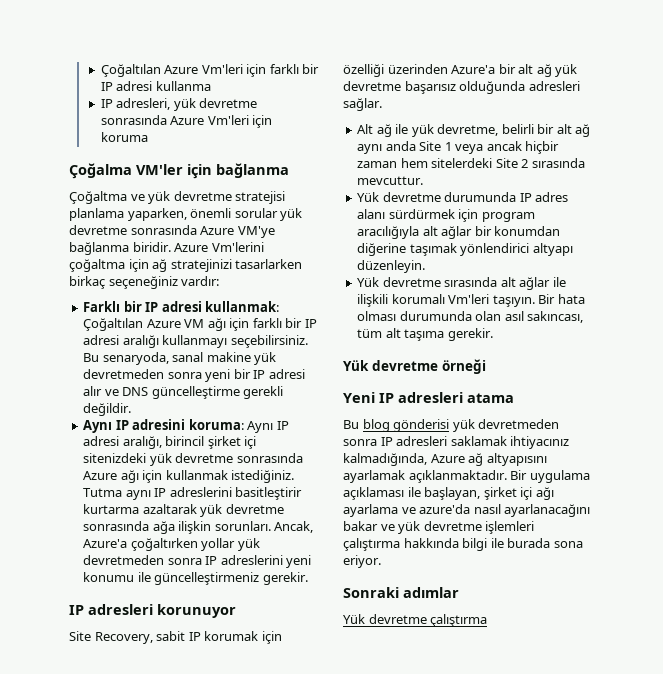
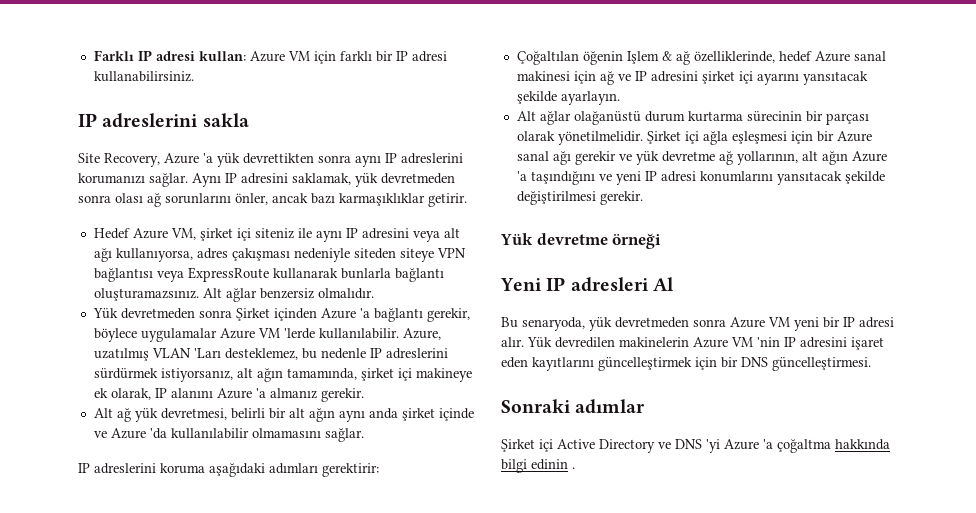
[100,64,320,77] [100,81,211,91] [100,98,258,111] [100,115,273,128] [100,132,148,142] [69,163,289,179] [69,191,286,204] [69,208,303,221] [69,225,275,238] [69,242,264,255] [69,259,303,272] [69,276,220,289] [83,301,280,312] [83,318,317,331] [83,335,308,348] [83,352,277,365] [83,369,305,382] [83,386,284,399] [83,403,132,416] [83,419,289,433] [83,436,257,449] [83,453,303,466] [83,470,295,483] [83,487,303,500] [83,504,284,517] [83,521,314,534] [83,538,260,551] [83,555,312,568] [83,572,308,585] [69,604,236,618] [69,631,282,644] [343,64,578,77] [343,81,580,94] [343,98,382,111] [357,124,591,137] [357,141,560,154] [357,158,585,168] [357,176,424,185] [357,192,569,202] [357,209,535,222] [357,226,561,239] [357,243,573,256] [357,260,426,273] [357,277,566,290] [357,294,585,307] [357,311,584,323] [357,328,445,341] Çoğaltılan Azure Vm'leri için farklı bir IP adresi kullanma // IP adresleri, yük devretme sonrasında Azure Vm'leri için koruma // Çoğalma VM'ler için bağlanma // Çoğaltma ve yük devretme stratejisi planlama yaparken, önemli sorular yük devretme sonrasında Azure VM'ye bağlanma biridir. Azure Vm'lerini çoğaltma için ağ stratejinizi tasarlarken birkaç seçeneğiniz vardır: // Farklı bir IP adresi kullanmak: Çoğaltılan Azure VM ağı için farklı bir IP adresi aralığı kullanmayı seçebilirsiniz. Bu senaryoda, sanal makine yük devretmeden sonra yeni bir IP adresi alır ve DNS güncelleştirme gerekli değildir. // Aynı IP adresini koruma: Aynı IP adresi aralığı, birincil şirket içi sitenizdeki yük devretme sonrasında Azure ağı için kullanmak istediğiniz. Tutma aynı IP adreslerini basitleştirir kurtarma azaltarak yük devretme sonrasında ağa ilişkin sorunları. Ancak, Azure'a çoğaltırken yollar yük devretmeden sonra IP adreslerini yeni konumu ile güncelleştirmeniz gerekir. // IP adresleri korunuyor // Site Recovery, sabit IP korumak için özelliği üzerinden Azure'a bir alt ağ yük devretme başarısız olduğunda adresleri sağlar. // Alt ağ ile yük devretme, belirli bir alt ağ aynı anda Site 1 veya ancak hiçbir zaman hem sitelerdeki Site 2 sırasında mevcuttur. // Yük devretme durumunda IP adres alanı sürdürmek için program aracılığıyla alt ağlar bir konumdan diğerine taşımak yönlendirici altyapı düzenleyin. // Yük devretme sırasında alt ağlar ile ilişkili korumalı Vm'leri taşıyın. Bir hata olması durumunda olan asıl sakıncası, tüm alt taşıma -> [93,50,447,64] [93,71,194,82] [78,113,249,128] [78,153,463,167] [78,173,455,187] [78,193,467,207] [93,228,460,242] [93,248,466,262] [93,267,444,282] [93,288,374,302] [92,308,470,322] [93,328,441,342] [93,348,448,361] [93,368,472,382] [93,388,364,402] [93,408,474,422] [93,428,364,442] [78,463,379,477] [516,51,886,65] [516,71,868,85] [516,91,620,105] [516,111,869,125] [516,131,872,145] [516,151,887,165] [516,171,885,185] [516,191,596,205] Farklı IP adresi kullan: Azure VM için farklı bir IP adresi kullanabilirsiniz. // IP adreslerini sakla // Site Recovery, Azure 'a yük devrettikten sonra aynı IP adreslerini korumanızı sağlar. Aynı IP adresini saklamak, yük devretmeden sonra olası ağ sorunlarını önler, ancak bazı karmaşıklıklar getirir. // Hedef Azure VM, şirket içi siteniz ile aynı IP adresini veya alt ağı kullanıyorsa, adres çakışması nedeniyle siteden siteye VPN bağlantısı veya ExpressRoute kullanarak bunlarla bağlantı oluşturamazsınız. Alt ağlar benzersiz olmalıdır. // Yük devretmeden sonra Şirket içinden Azure 'a bağlantı gerekir, böylece uygulamalar Azure VM 'lerde kullanılabilir. Azure, uzatılmış VLAN 'Ları desteklemez, bu nedenle IP adreslerini sürdürmek istiyorsanız, alt ağın tamamında, şirket içi makineye ek olarak, IP alanını Azure 'a almanız gerekir. // Alt ağ yük devretmesi, belirli bir alt ağın aynı anda şirket içinde ve Azure 'da kullanılabilir olmamasını sağlar. // IP adreslerini koruma aşağıdaki adımları gerektirir: // Çoğaltılan öğenin Işlem & ağ özelliklerinde, hedef Azure sanal makinesi için ağ ve IP adresini şirket içi ayarını yansıtacak şekilde ayarlayın. // Alt ağlar olağanüstü durum kurtarma sürecinin bir parçası olarak yönetilmelidir. Şirket içi ağla eşleşmesi için bir Azure sanal ağı gerekir ve yük devretme ağ yollarının, alt ağın Azure 'a taşındığını ve yeni IP adresi konumlarını yansıtacak şekilde değiştirilmesi
[467,393,514,403] [343,419,560,432] [343,436,570,449] [343,453,547,466] [343,470,590,483] [343,487,554,500] [343,504,591,517] [343,521,535,534] [343,538,583,551] [343,555,381,568] [343,587,459,598] [343,614,488,627] atama // Bu blog gönderisi yük devretmeden sonra IP adresleri saklamak ihtiyacınız kalmadığında, Azure ağ altyapısını ayarlamak açıklanmaktadır. Bir uygulama açıklaması ile başlayan, şirket içi ağı ayarlama ve azure'da nasıl ayarlanacağını bakar ve yük devretme işlemleri çalıştırma hakkında bilgi ile burada sona eriyor. // Sonraki adımlar // Yük devretme çalıştırma -> [652,277,674,291] [501,317,894,331] [501,337,884,350] [501,357,871,371] [501,399,646,414] [501,439,890,453] [501,459,575,473] Al // Bu senaryoda, yük devretmeden sonra Azure VM yeni bir IP adresi alır. Yük devredilen makinelerin Azure VM 'nin IP adresini işaret eden kayıtlarını güncelleştirmek için bir DNS güncelleştirmesi. // Sonraki adımlar // Şirket içi Active Directory ve DNS 'yi Azure 'a çoğaltma hakkında bilgi edinin .

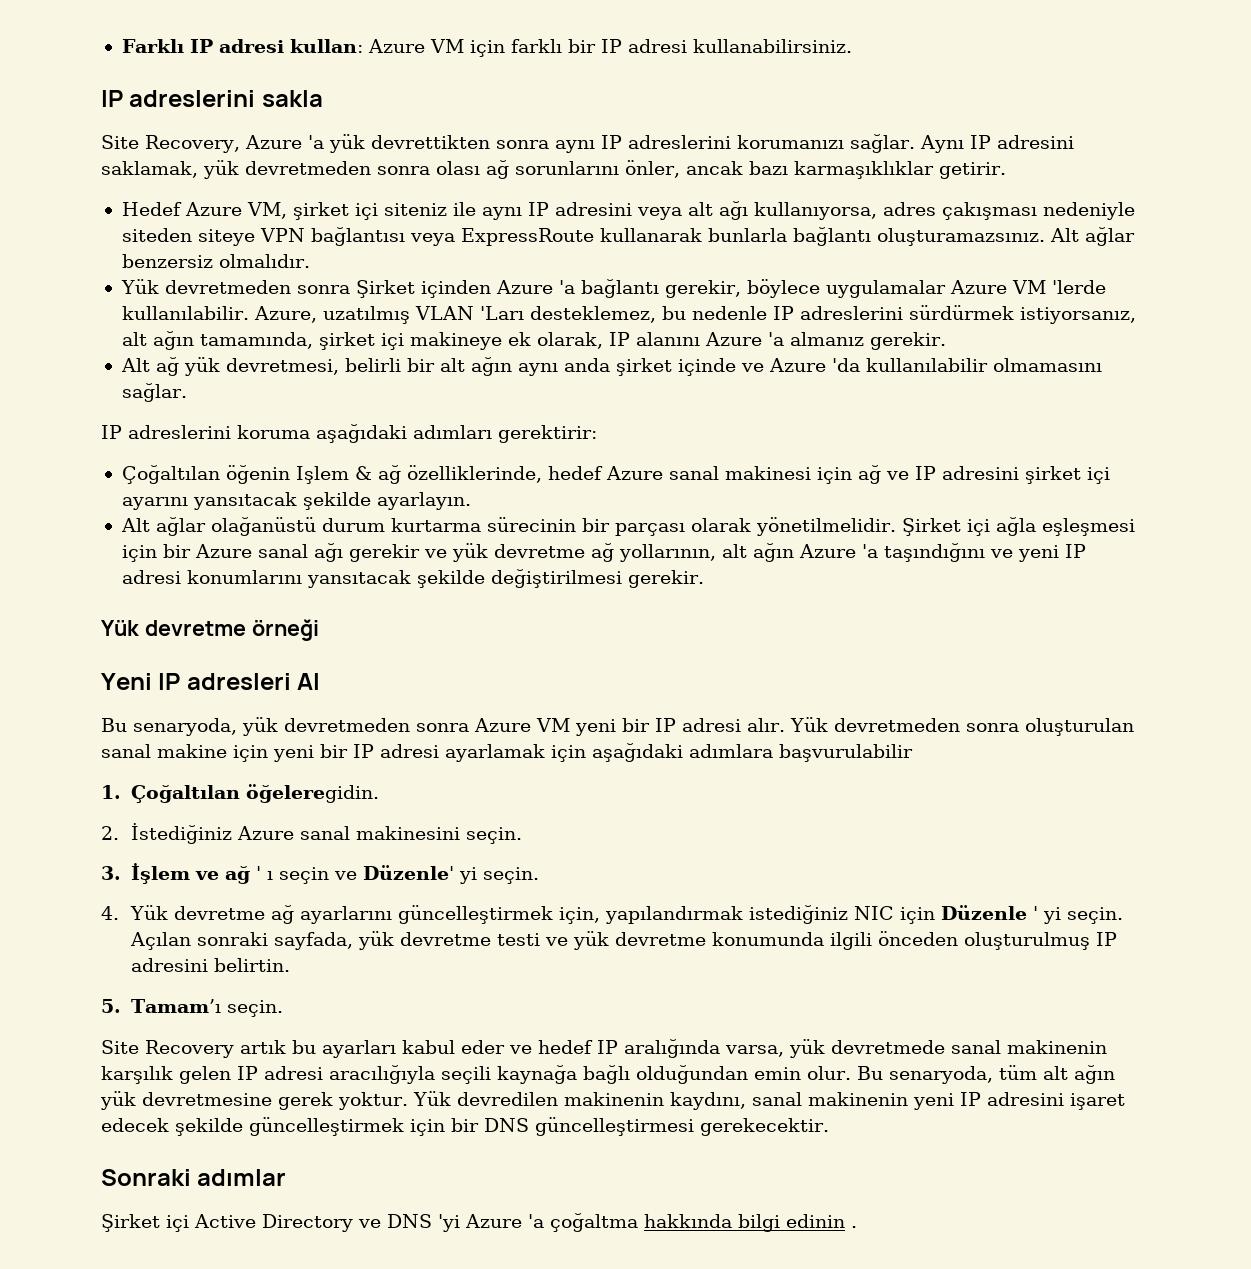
[555,337,780,348] devredilen makinelerin Azure VM 'nin -> [833,718,1134,736] [101,743,913,762] [101,784,380,803] [101,823,523,844] [101,863,540,884] [101,905,1124,924] [130,931,1118,950] [131,958,291,972] [101,999,284,1017] [101,1039,1107,1058] [101,1065,1115,1084] [100,1091,954,1110] devretmeden sonra oluşturulan sanal makine için yeni bir IP adresi ayarlamak için aşağıdaki adımlara başvurulabilir // 1. Çoğaltılan öğeleregidin. // 2. İstediğiniz Azure sanal makinesini seçin. // 3. İşlem ve ağ ' ı seçin ve Düzenle' yi seçin. // 4. Yük devretme ağ ayarlarını güncelleştirmek için, yapılandırmak istediğiniz NIC için Düzenle ' yi seçin. Açılan sonraki sayfada, yük devretme testi ve yük devretme konumunda ilgili önceden oluşturulmuş IP adresini belirtin. // 5. Tamam’ı seçin. // Site Recovery artık bu ayarları kabul eder ve hedef IP aralığında varsa, yük devretmede sanal makinenin karşılık gelen IP adresi aracılığıyla seçili kaynağa bağlı olduğundan emin olur. Bu senaryoda, tüm alt ağın yük devretmesine gerek yoktur. Yük devredilen makinenin kaydını, sanal makinenin yeni
[501,357,594,371] eden kayıtlarını -> [101,1118,243,1136] edecek şekilde
[772,357,871,371] güncelleştirmesi. -> [535,1117,829,1136] güncelleştirmesi gerekecektir.

